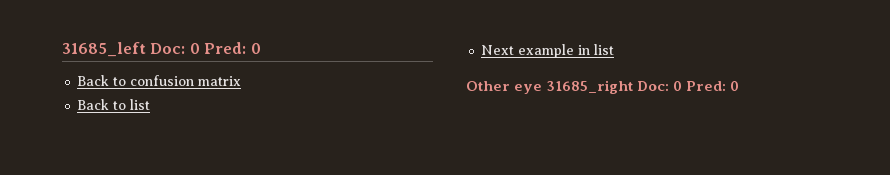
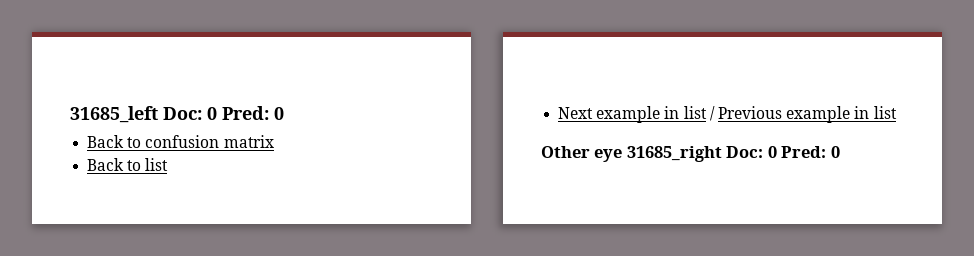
(615, 49) none -> [709,106,897,123] / Previous example in list

